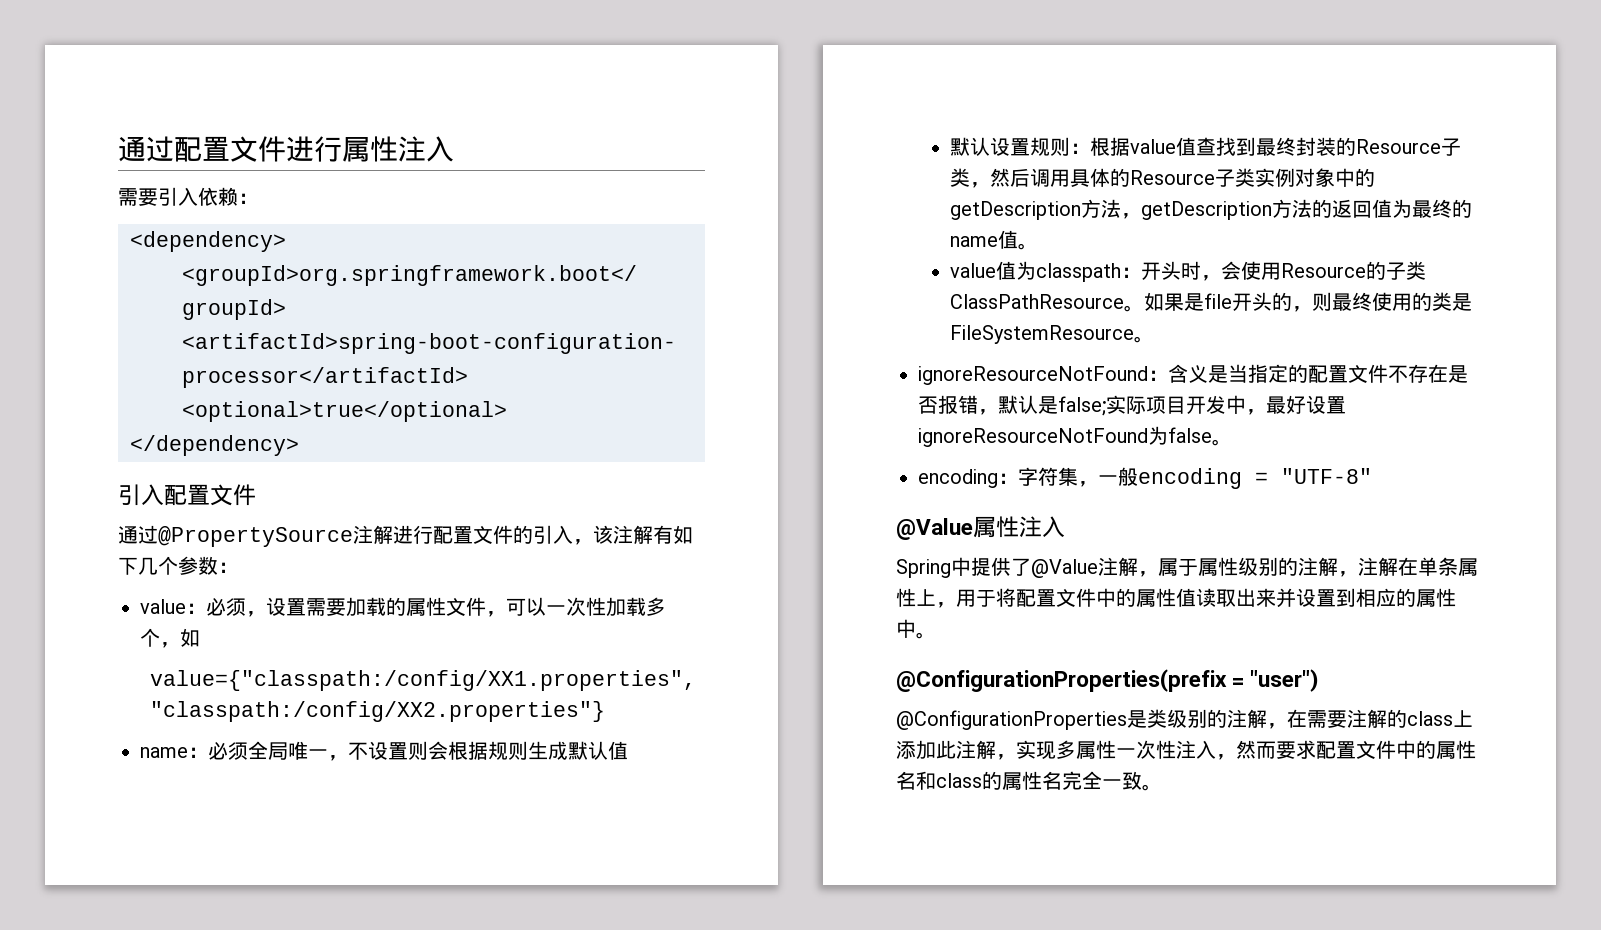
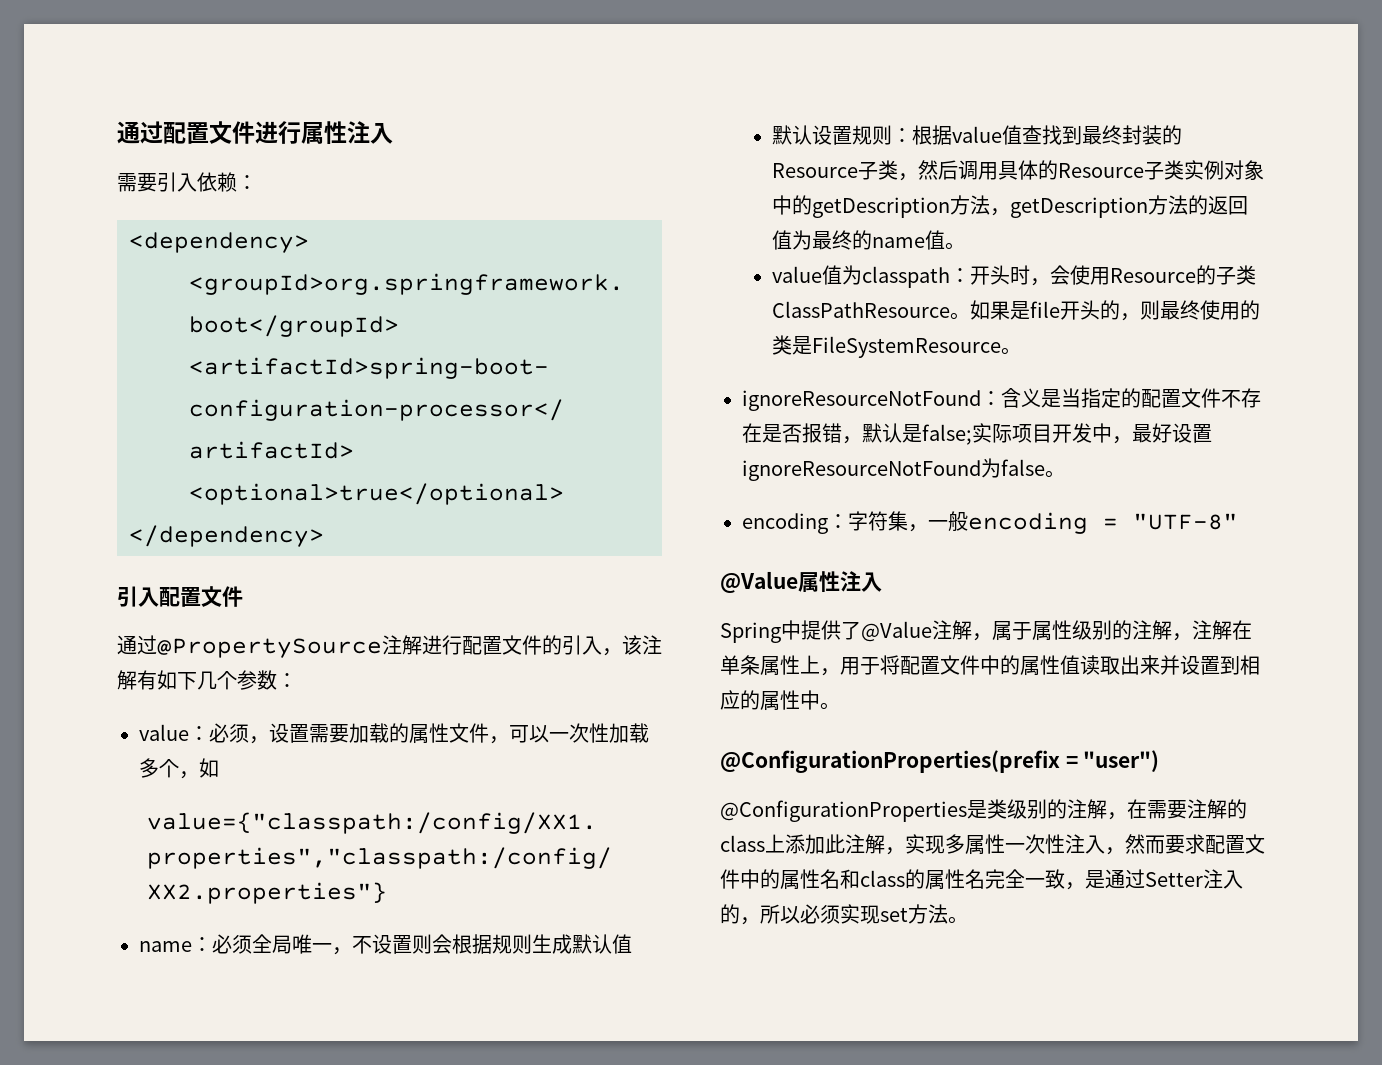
(1142, 780) none -> [1065,869,1243,890] [720,904,948,925] ，是通过Setter注入的，所以必须实现set方法

